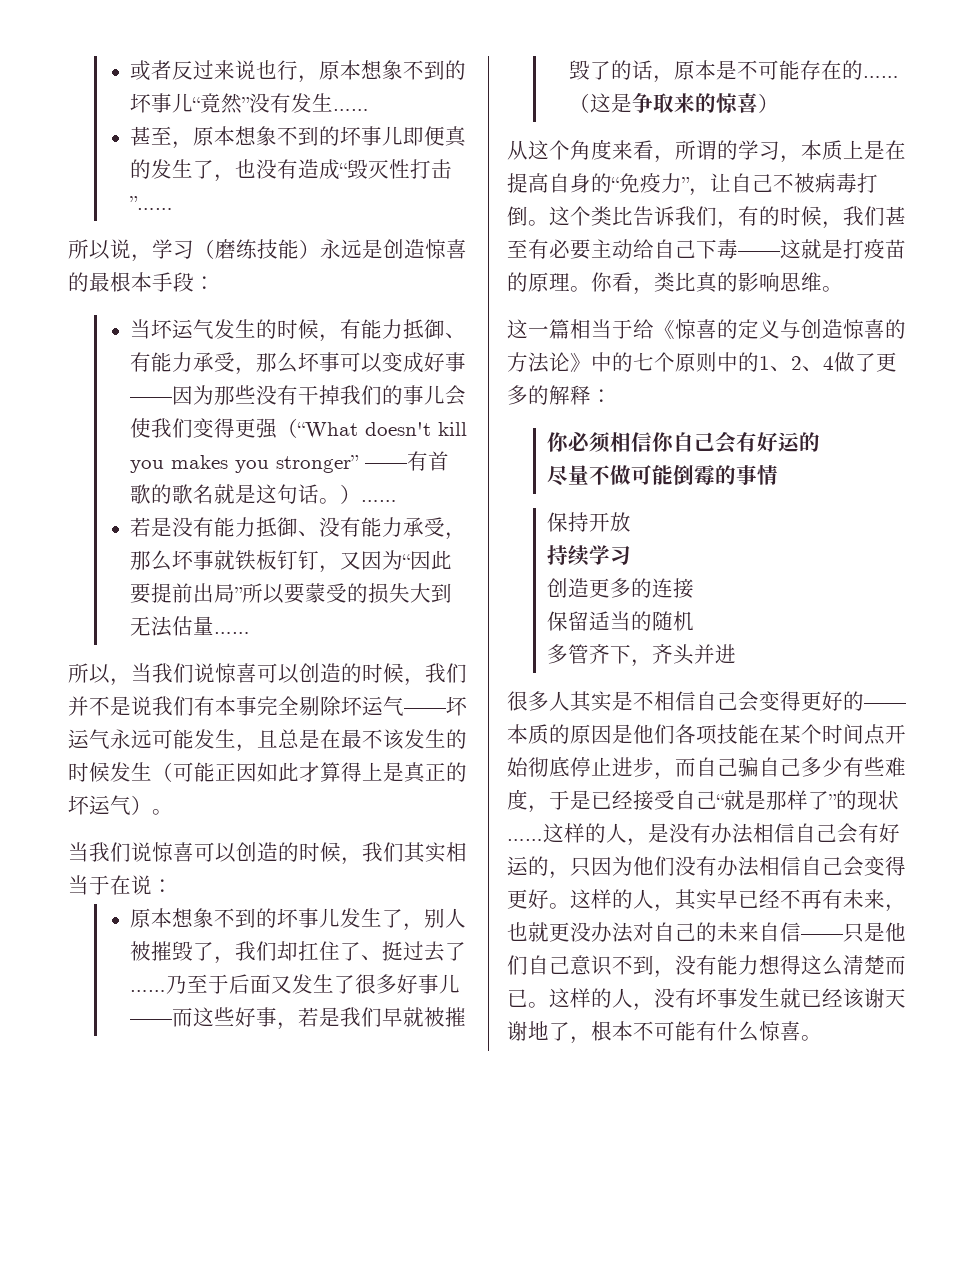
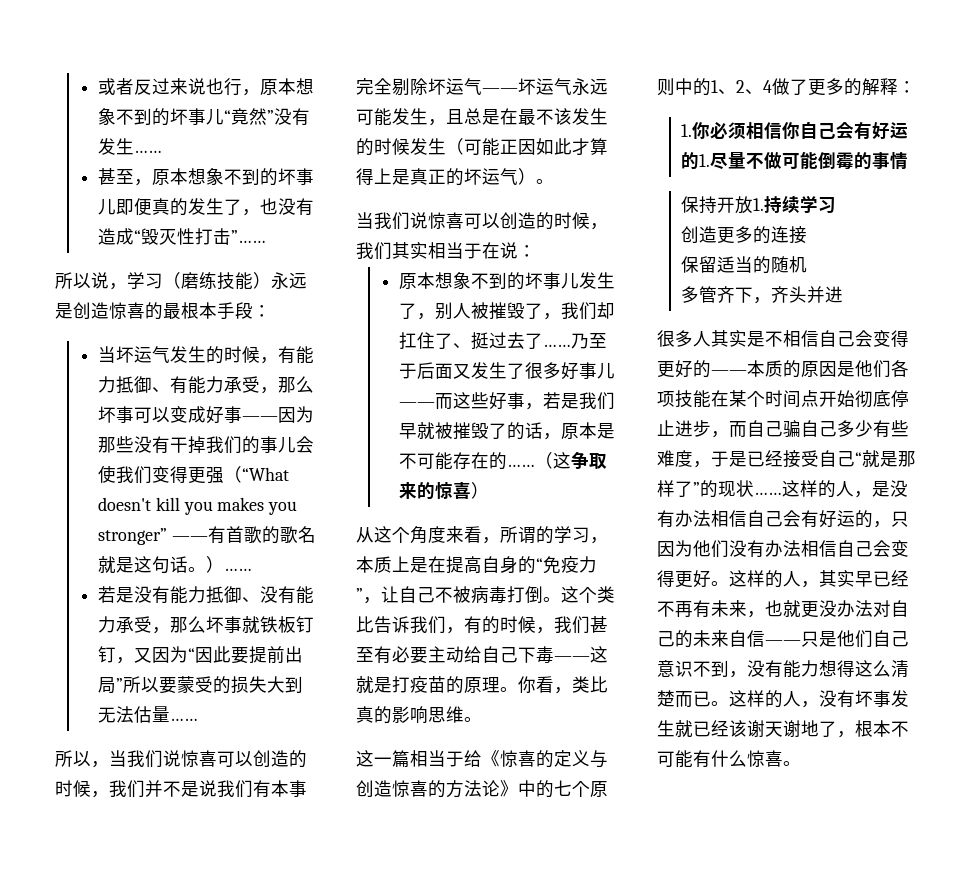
[611,93,633,113] 是 -> (572, 460) none
(612, 396) none -> [680,124,692,137] 1.
(820, 442) // -> [698,154,710,167] 1.
(631, 522) // -> [752,198,764,211] 1.

